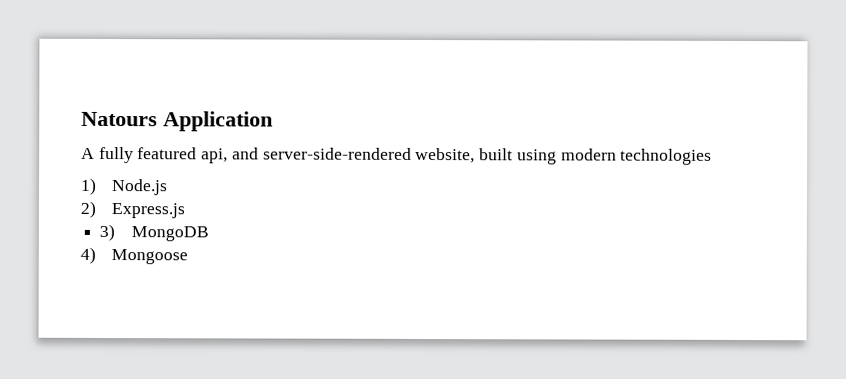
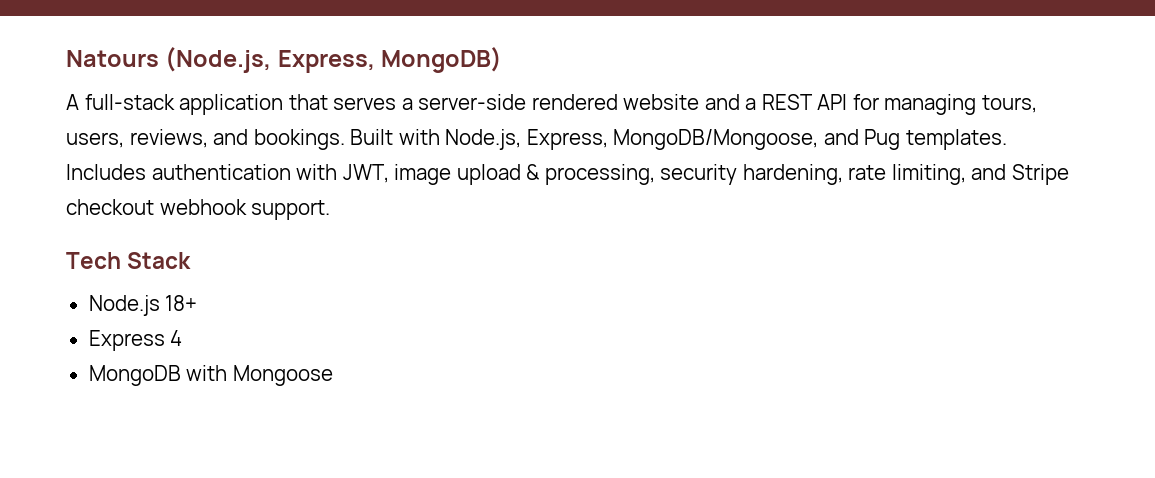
[163,111,273,132] [81,146,713,165] [80,177,169,196] [80,200,186,219] [99,223,116,242] Application // A fully featured api, and server-side-rendered website, built using modern technologies // 1) Node.js // 2) Express.js // 3) -> [165,47,503,73] [66,94,1038,115] [66,129,1007,150] [66,164,1069,185] [66,199,331,220] [66,252,192,269] [88,295,198,316] [88,330,183,351] (Node.js, Express, MongoDB) // A full‑stack application that serves a server‑side rendered website and a REST API for managing tours, users, reviews, and bookings. Built with Node.js, Express, MongoDB/Mongoose, and Pug templates. Includes authentication with JWT, image upload & processing, security hardening, rate limiting, and Stripe checkout webhook support. // Tech Stack // Node.js 18+ // Express 4 //
[80,246,96,264] // 4) -> [186,365,228,381] with

